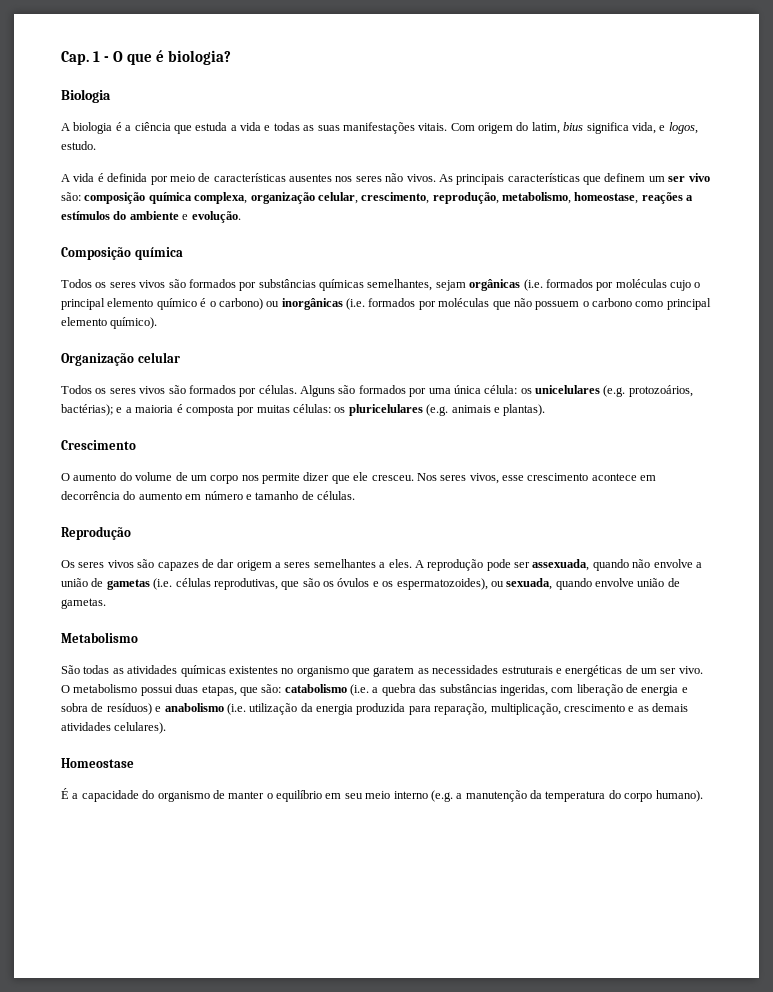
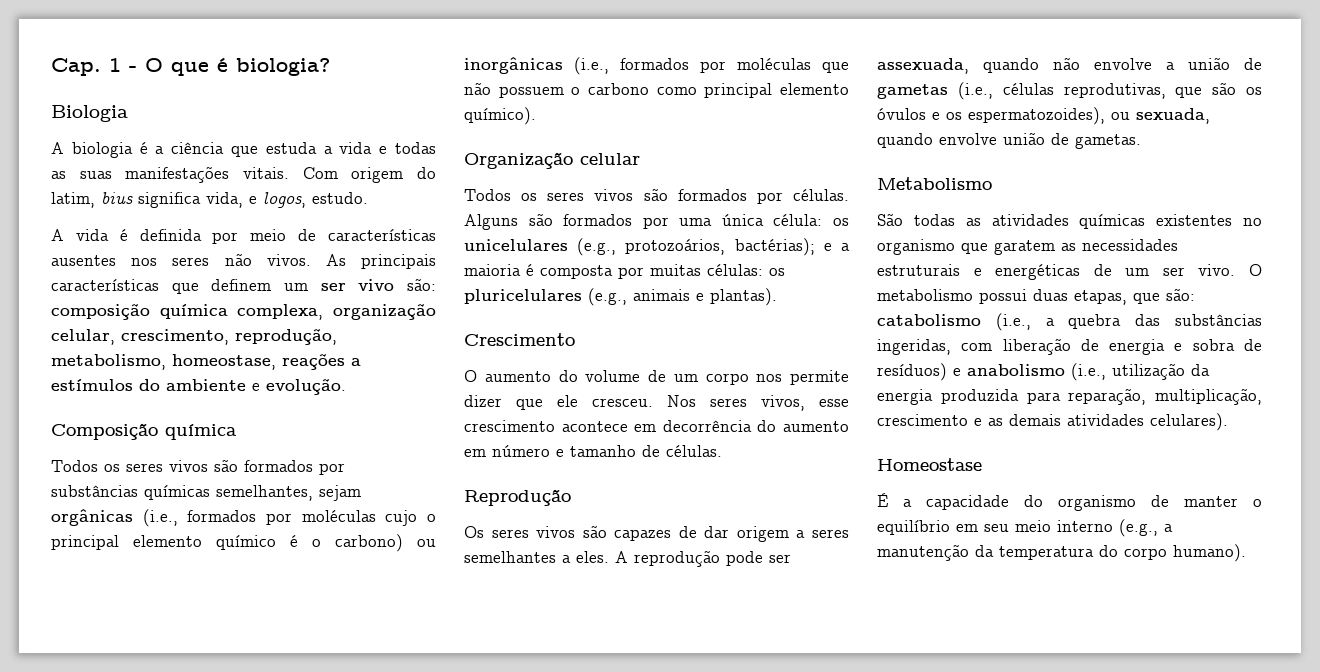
[523,279,543,291] (i.e. -> [142,509,178,527] (i.e.,
[346,298,365,310] (i.e. -> [574,57,609,75] (i.e.,
[603,385,626,397] (e.g. -> [577,238,617,256] (e.g.,
[426,404,449,416] (e.g. -> [588,288,627,306] (e.g.,
[153,578,173,590] (i.e. -> [957,82,993,100] (i.e.,
[350,684,369,696] (i.e. -> [995,313,1031,331] (i.e.,
[226,703,246,715] (i.e. -> [1071,363,1106,381] (i.e.,
[430,790,453,802] (e.g. -> [1119,519,1158,537] (e.g.,

